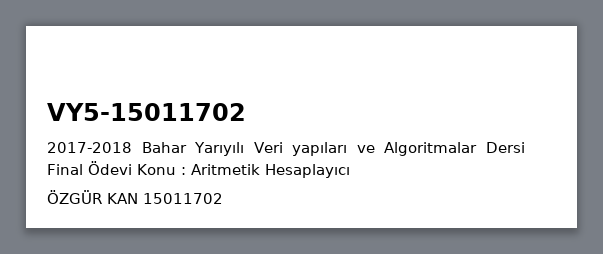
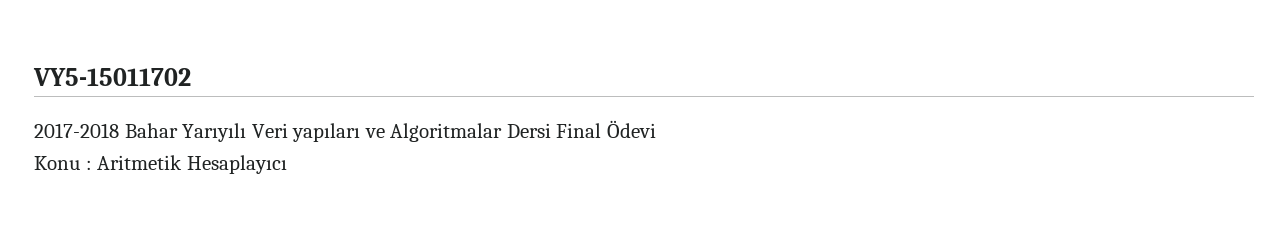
(132, 168) none -> (656, 129) //
[47,190,223,204] // ÖZGÜR KAN 15011702 -> (287, 164) none

